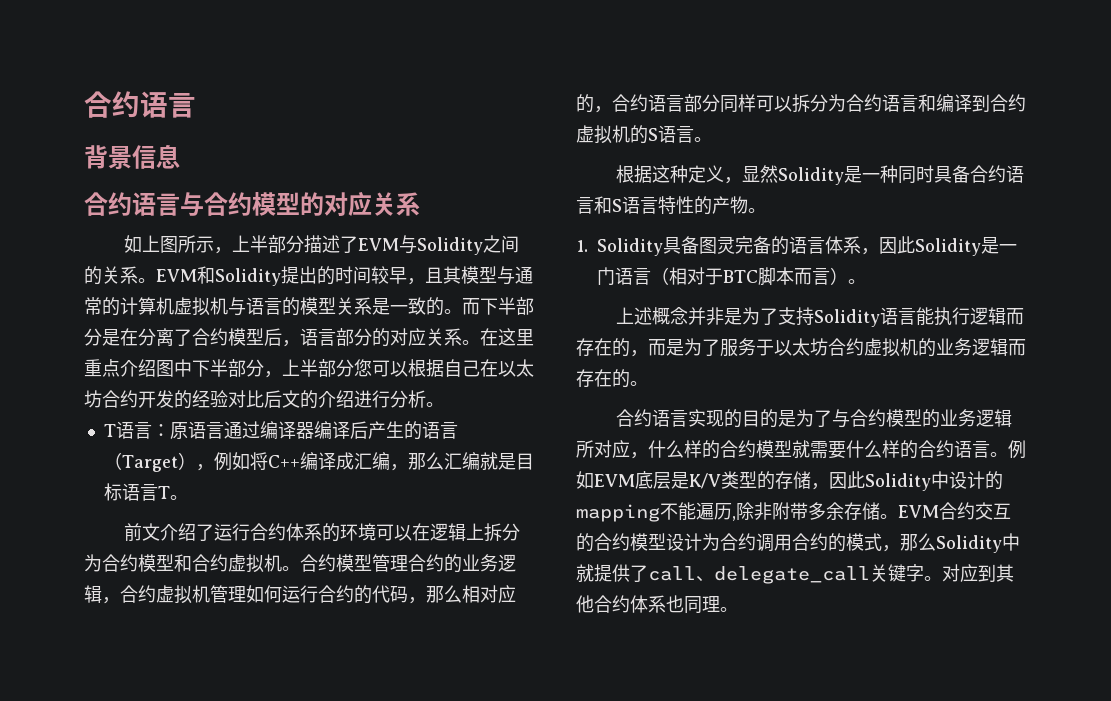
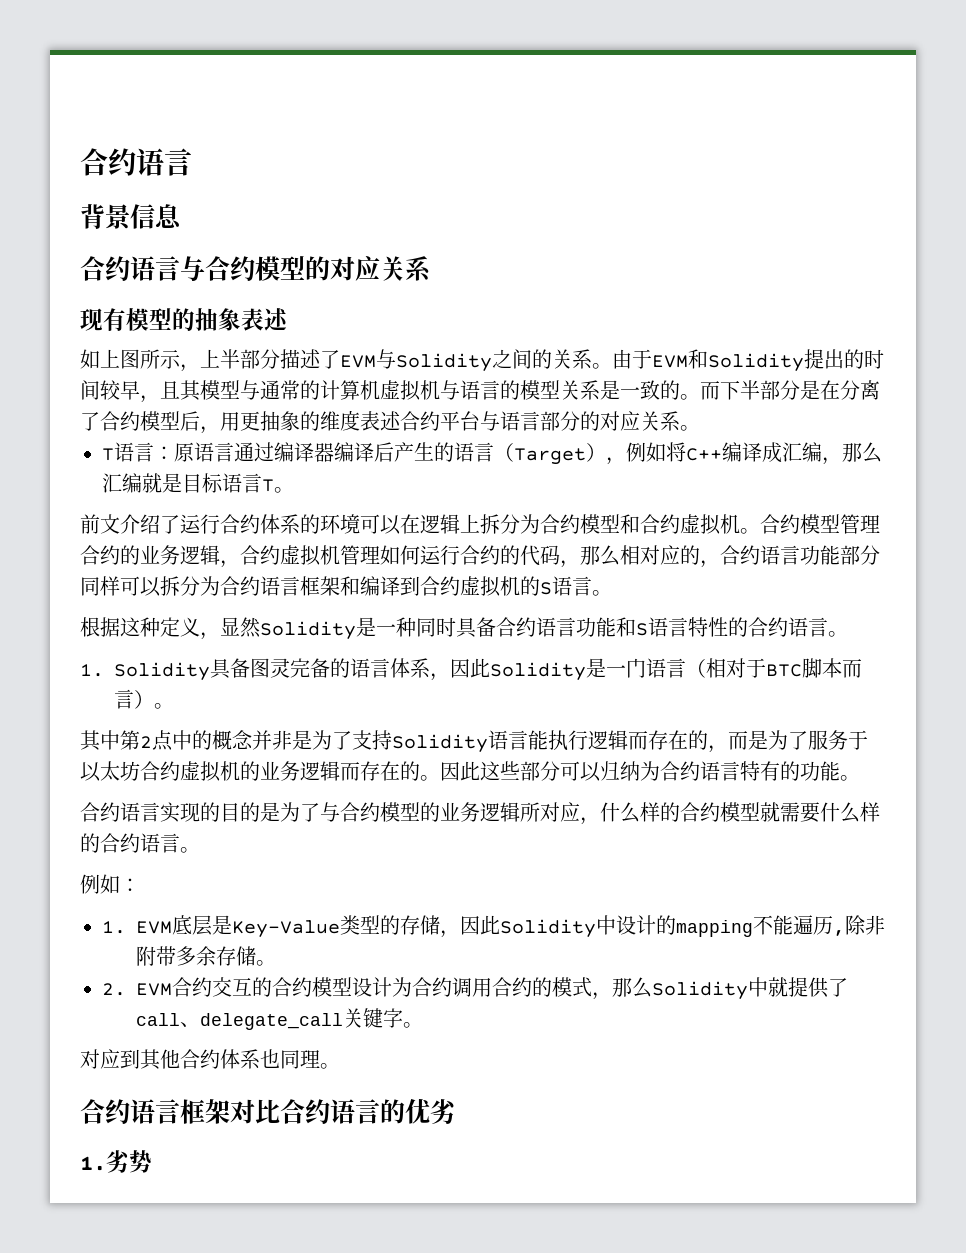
(420, 204) none -> [80,308,288,331] // 现有模型的抽象表述
(156, 280) none -> [612,349,652,369] 由于
(300, 343) none -> [220,410,500,431] 用更抽象的维度表述合约平台与
[480,328,534,346] [84,359,534,378] [84,390,444,409] 在这里重点介绍图中下半部分，上半部分您可以根据自己在以太坊合约开发的经验对比后文的介绍进行分析。 -> (700, 428) none
(684, 103) none -> [800,545,840,565] 功能
(918, 103) none -> [300,576,340,596] 框架
(594, 205) none -> [576,617,616,637] 功能
[712,196,748,214] 产物 -> [748,617,828,637] 合约语言
[615,307,652,325] 上述 -> [80,730,212,751] 其中第2点中的
(648, 383) none -> [440,761,860,782] 因此这些部分可以归纳为合约语言特有的功能。
[1008,440,1026,459] [576,471,594,489] 例如 -> [80,874,140,894] [102,921,126,934] // 例如： // 1.
[689,473,721,489] K/V -> [232,920,340,938] Key-Value
(898, 516) none -> [102,983,126,996] // 2.
(942, 578) none -> (423, 1025) //
(738, 609) none -> [80,1098,456,1124] [80,1150,152,1173] // 合约语言框架对比合约语言的优劣 // 1.劣势

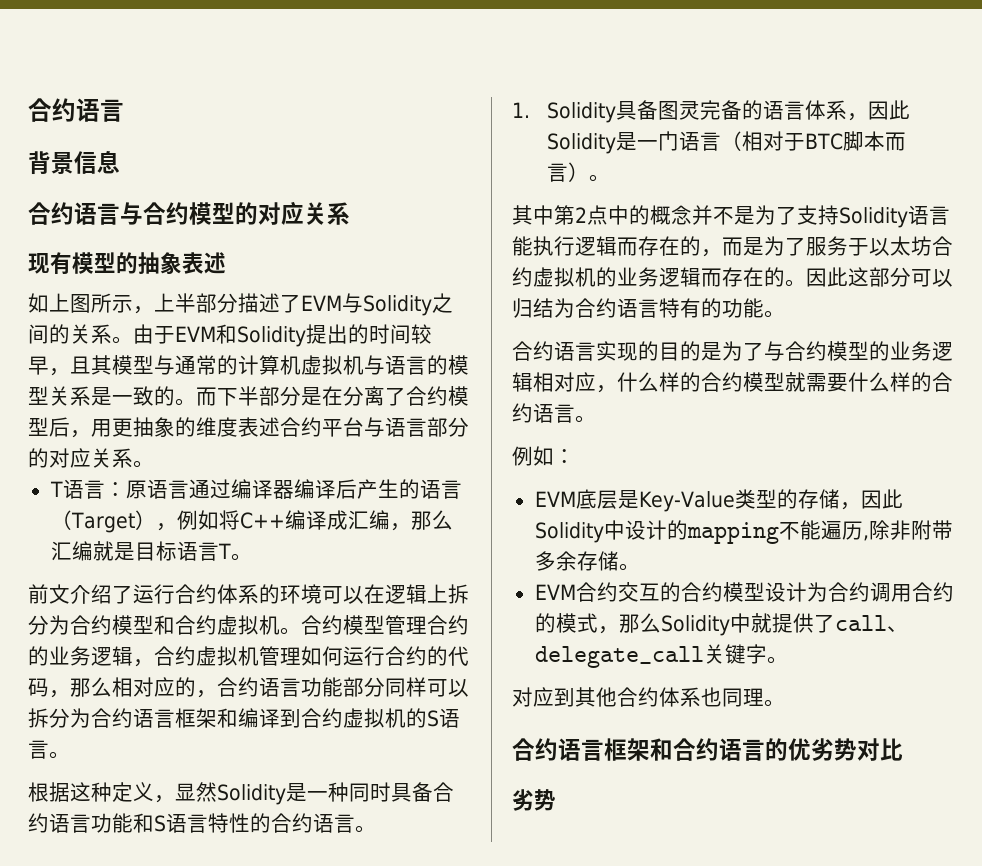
[272,730,292,750] 非 -> [713,207,734,225] 不
[500,761,520,780] 些 -> (869, 277) none
[620,761,640,781] 纳 -> [533,298,554,318] 结
[520,802,540,822] 所 -> [533,372,554,392] 相
[102,921,126,934] 1. -> (575, 456) none
[102,983,126,996] 2. -> (640, 567) none
[230,1099,280,1124] 对比 -> [650,738,673,761] 和
[80,1156,106,1171] // 1. -> [834,738,903,761] 势对比 //

